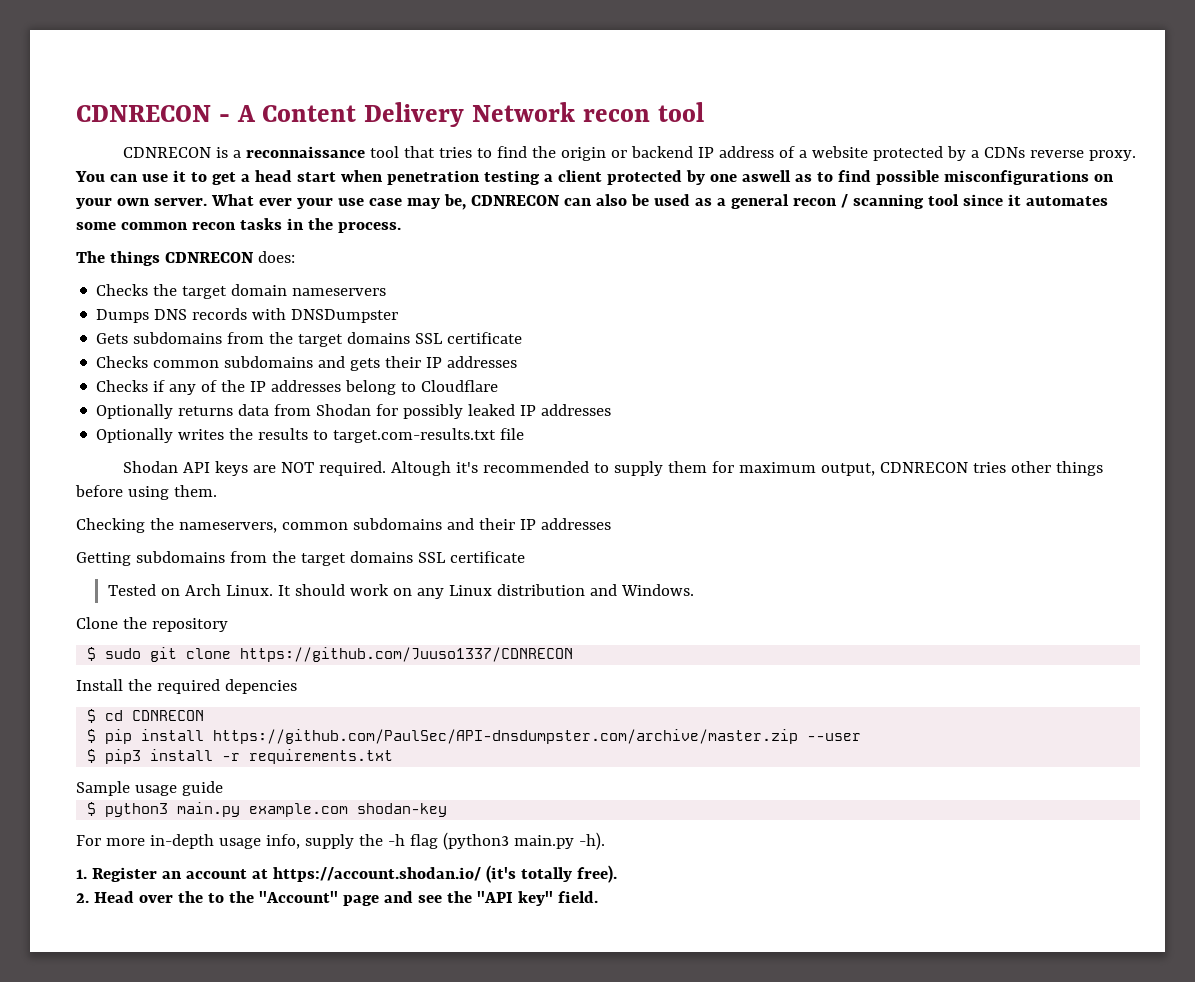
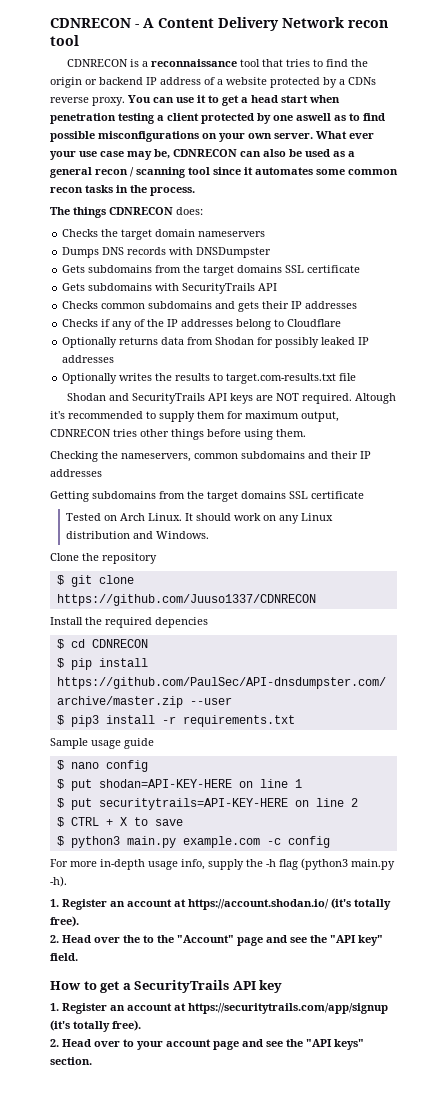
(523, 338) none -> [62,283,278,294] // Gets subdomains with SecurityTrails API
(178, 467) none -> [109,393,206,404] and SecurityTrails
[105,648,142,659] sudo -> (64, 580) none
(223, 788) none -> [56,760,148,772] [56,779,302,791] [56,798,358,810] [56,817,183,827] // $ nano config // $ put shodan=API-KEY-HERE on line 1 // $ put securitytrails=API-KEY-HERE on line 2 // $ CTRL + X to save
[357,803,448,817] shodan-key -> [266,836,330,848] -c config
(598, 897) none -> [50,980,283,993] [50,1003,388,1014] [50,1020,141,1032] [50,1039,364,1050] [50,1057,92,1065] // How to get a SecurityTrails API key // 1. Register an account at https://securitytrails.com/app/signup (it's totally free). // 2. Head over to your account page and see the "API keys" section.

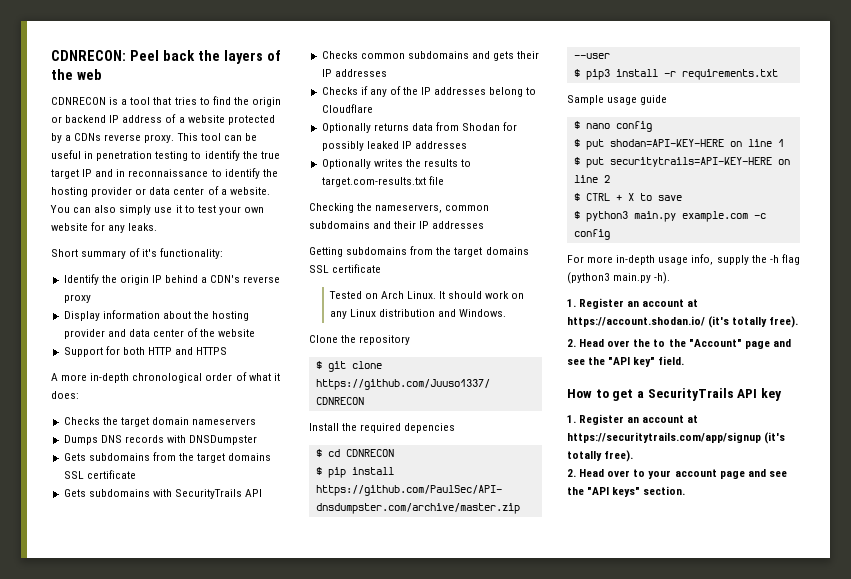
[50,17,388,31] [50,35,79,46] CDNRECON - A Content Delivery Network recon tool -> [51,50,281,64] [51,69,102,80] CDNRECON: Peel back the layers of the web
[151,59,238,67] reconnaissance -> (128, 102) none
[128,95,340,106] [50,113,385,124] [50,131,374,142] [50,149,355,160] [50,167,398,178] [50,185,195,196] [50,207,173,218] You can use it to get a head start when penetration testing a client protected by one aswell as to find possible misconfigurations on your own server. What ever your use case may be, CDNRECON can also be used as a general recon / scanning tool since it automates some common recon tasks in the process. // The things CDNRECON -> [176,133,257,141] [51,150,280,161] [51,168,278,179] [51,186,270,197] [50,205,264,215] [51,222,158,233] [51,248,224,259] [63,274,281,285] [63,294,91,303] [63,310,250,321] [63,328,256,339] [63,346,228,357] [51,372,280,383] This tool can be useful in penetration testing to identify the true target IP and in reconnaissance to identify the hosting provider or data center of a website. You can also simply use it to test your own website for any leaks. // Short summary of it's functionality: // Identify the origin IP behind a CDN's reverse proxy // Display information about the hosting provider and data center of the website // Support for both HTTP and HTTPS // A more in-depth chronological order of what it
[67,393,397,404] [50,411,339,422] [50,429,306,440] // Shodan and SecurityTrails API keys are NOT required. Altough it's recommended to supply them for maximum output, CDNRECON tries other things before using them. -> (444, 180) none

